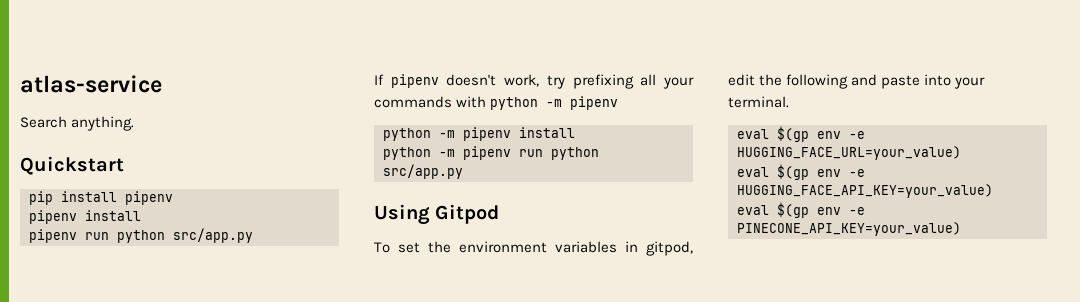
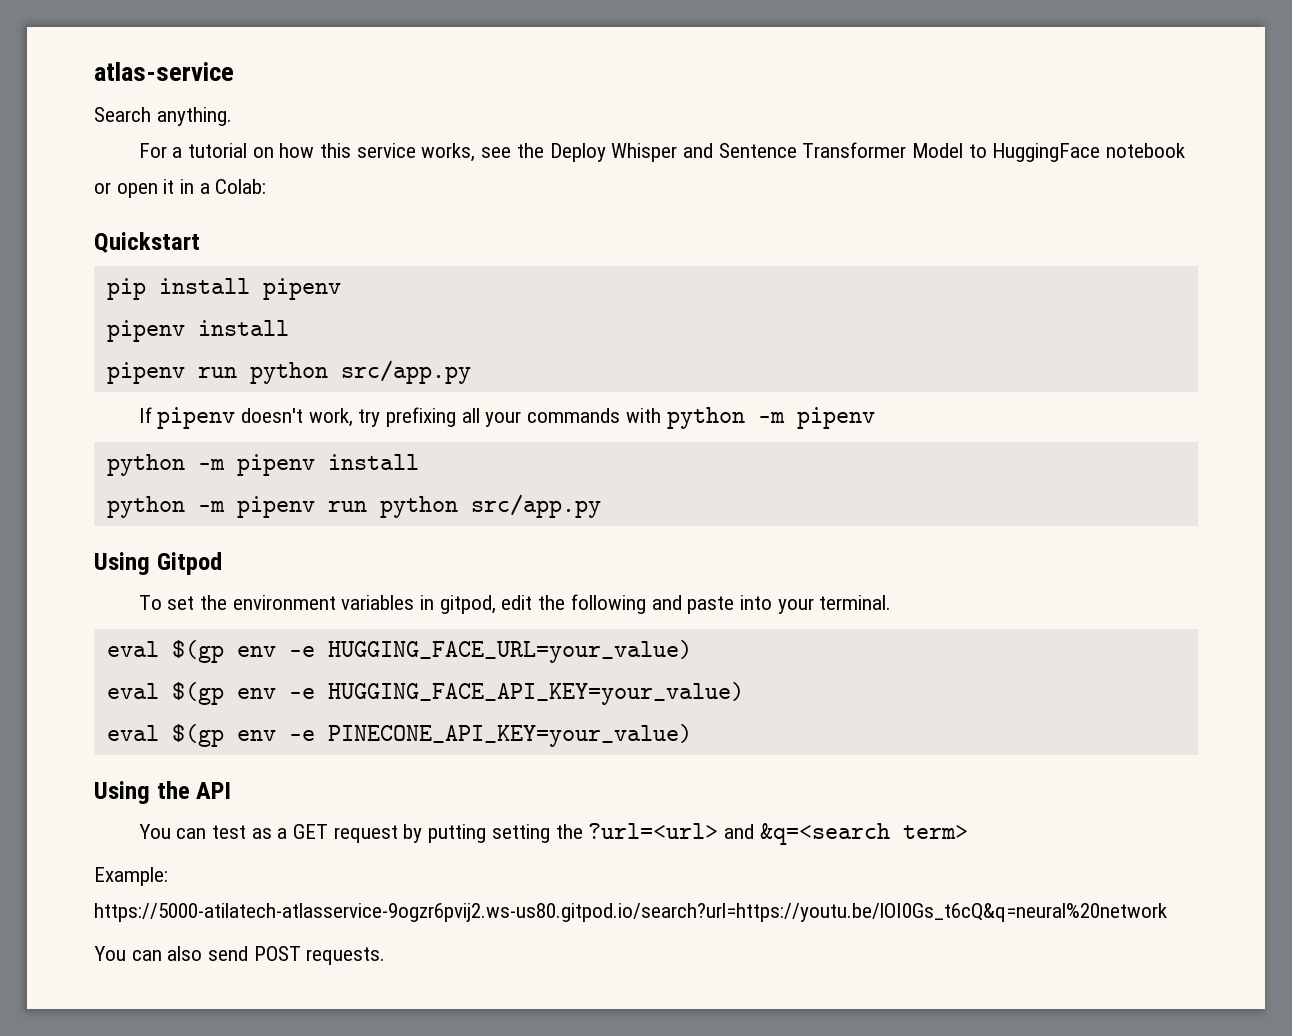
(135, 123) none -> [138,142,1185,162] [94,179,267,198] // For a tutorial on how this service works, see the Deploy Whisper and Sentence Transformer Model to HuggingFace notebook or open it in a Colab:
(961, 229) none -> [94,781,232,804] [138,823,968,845] [94,867,168,886] [94,903,1167,922] [94,946,386,965] // Using the API // You can test as a GET request by putting setting the ?url=<url> and &q=<search term> // Example: https://5000-atilatech-atlasservice-9ogzr6pvij2.ws-us80.gitpod.io/search?url=https://youtu.be/lOI0Gs_t6cQ&q=neural%20network // You can also send POST requests.

